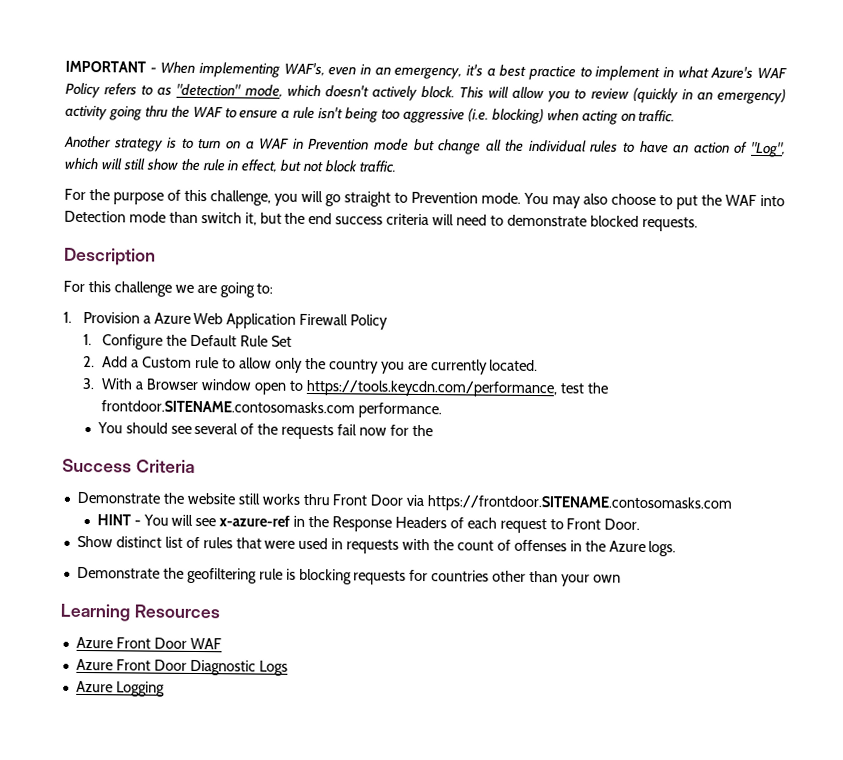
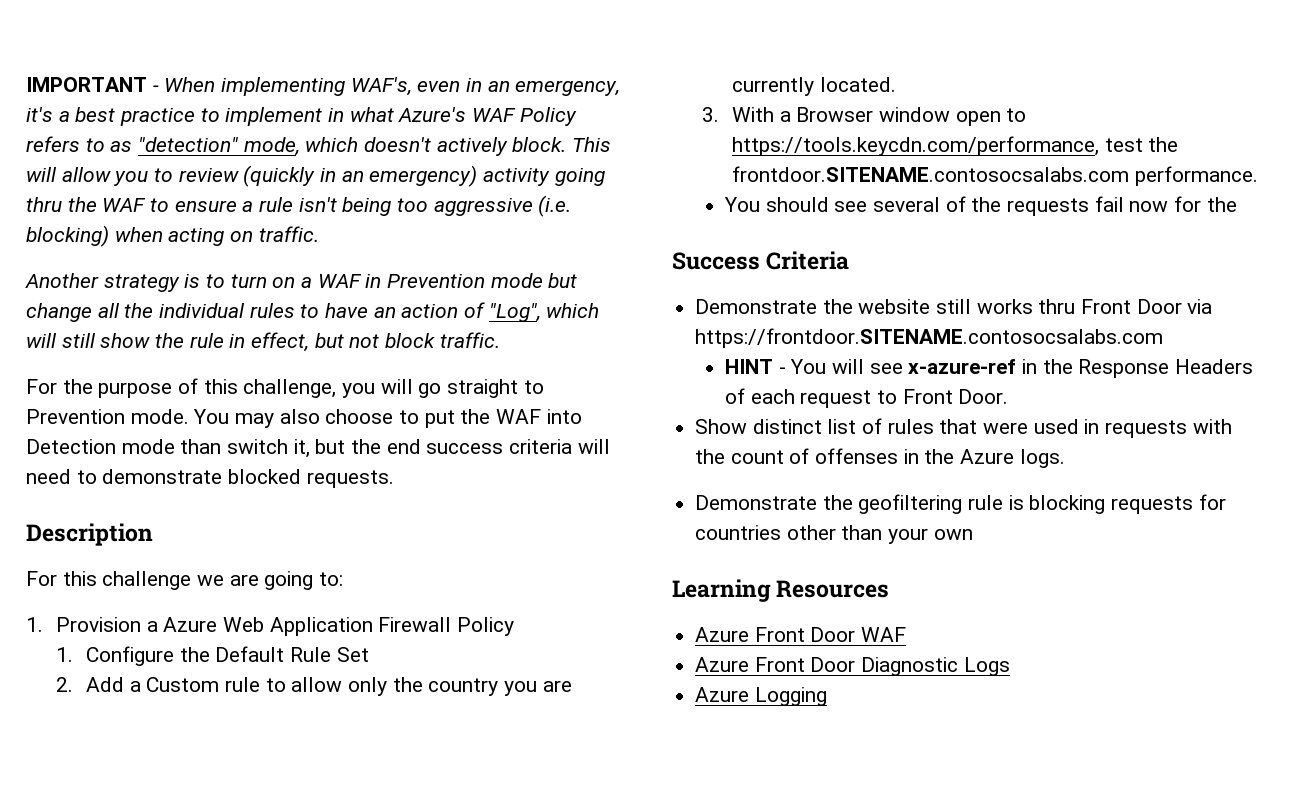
[101,400,356,414] frontdoor.SITENAME.contosomasks.com -> [732,166,1130,182] frontdoor.SITENAME.contosocsalabs.com
[427,495,733,513] https://frontdoor.SITENAME.contosomasks.com -> [695,328,1164,348] https://frontdoor.SITENAME.contosocsalabs.com

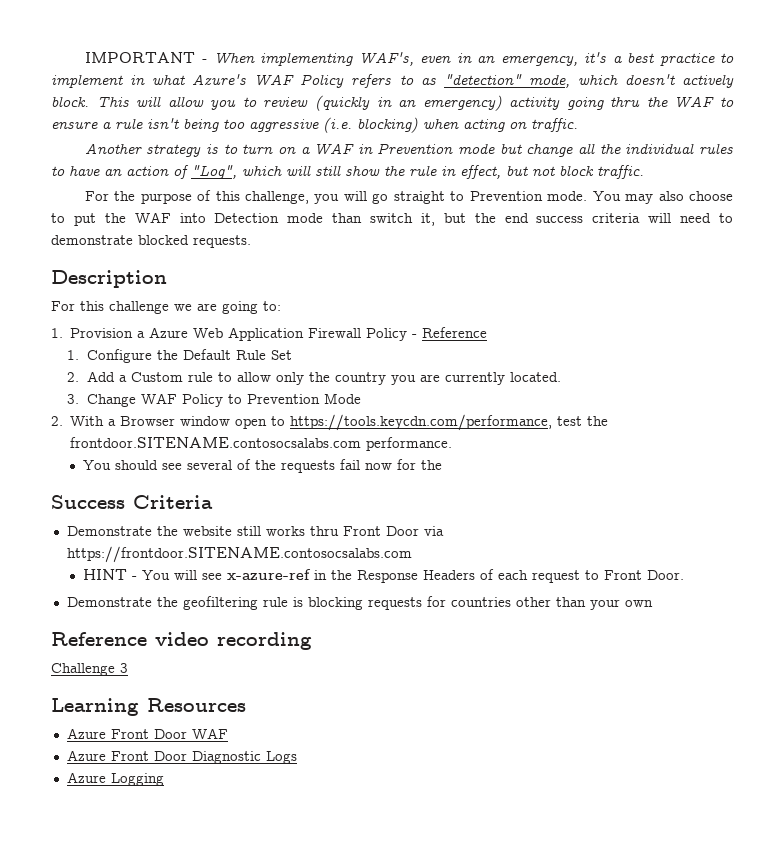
(515, 626) none -> [412,327,488,338] - Reference
(720, 114) none -> [86,393,361,407] [51,416,63,426] Change WAF Policy to Prevention Mode // 2.
[695,418,1232,438] [695,448,1065,468] // Show distinct list of rules that were used in requests with the count of offenses in the Azure logs. -> (685, 575) none
(973, 534) none -> [51,632,312,650] [51,663,128,676] // Reference video recording // Challenge 3

